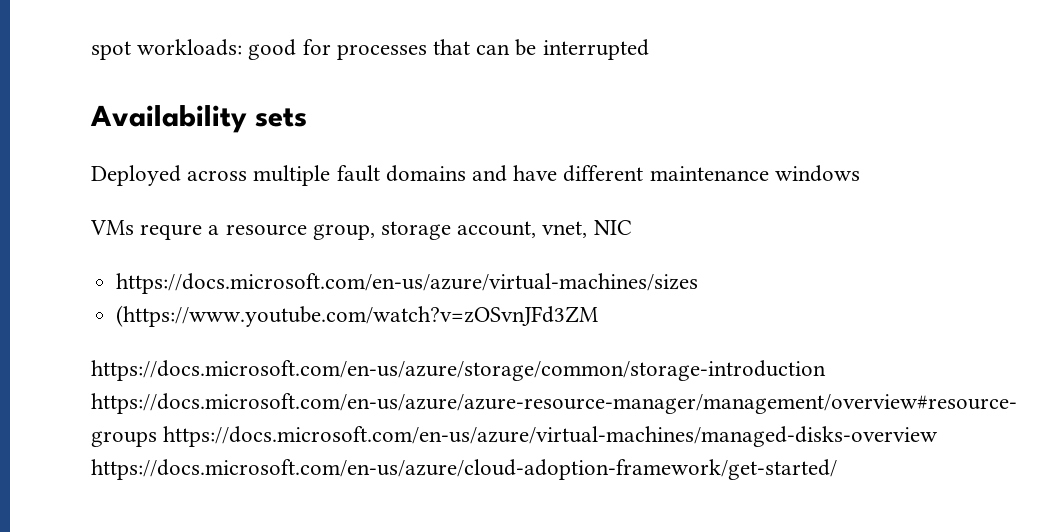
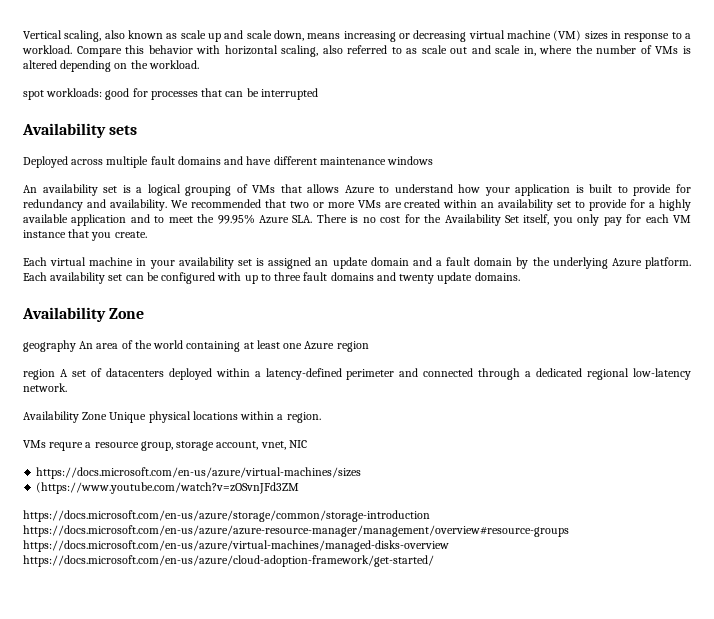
(91, 50) none -> [23,30,692,42] [22,45,691,57] [23,60,199,72] Vertical scaling, also known as scale up and scale down, means increasing or decreasing virtual machine (VM) sizes in response to a workload. Compare this behavior with horizontal scaling, also referred to as scale out and scale in, where the number of VMs is altered depending on the workload. //
(860, 173) none -> [23,184,691,196] [23,199,692,211] [23,214,691,226] [23,229,147,241] [23,257,691,269] [23,272,520,284] [22,307,145,322] [23,340,369,352] [23,368,691,380] [23,383,67,392] [23,411,321,423] // An availability set is a logical grouping of VMs that allows Azure to understand how your application is built to provide for redundancy and availability. We recommended that two or more VMs are created within an availability set to provide for a highly available application and to meet the 99.95% Azure SLA. There is no cost for the Availability Set itself, you only pay for each VM instance that you create. // Each virtual machine in your availability set is assigned an update domain and a fault domain by the underlying Azure platform. Each availability set can be configured with up to three fault domains and twenty update domains. // Availability Zone // geography An area of the world containing at least one Azure region // region A set of datacenters deployed within a latency-defined perimeter and connected through a dedicated regional low-latency network. // Availability Zone Unique physical locations within a region.

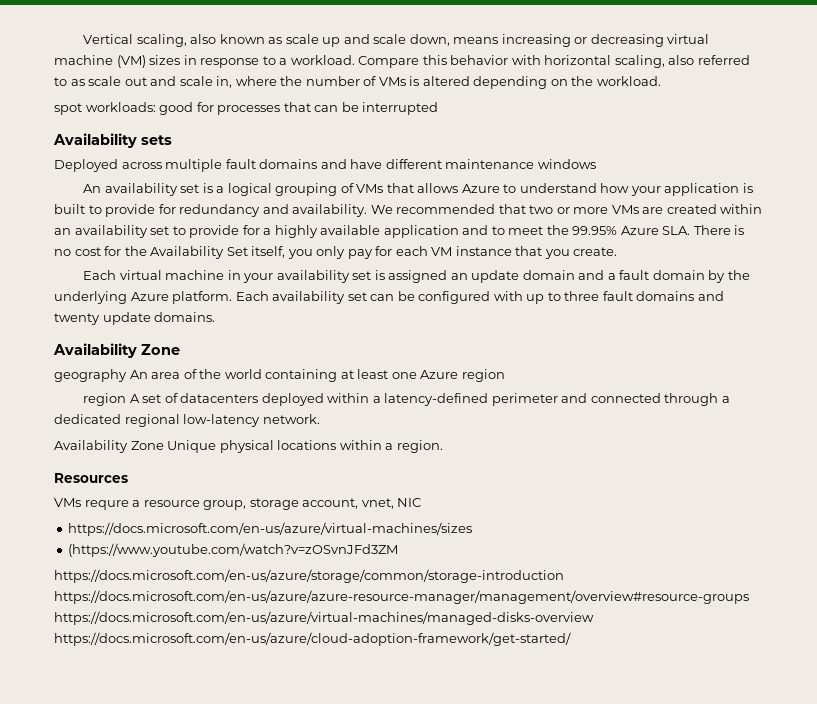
(321, 417) none -> [54,473,128,483] // Resources

